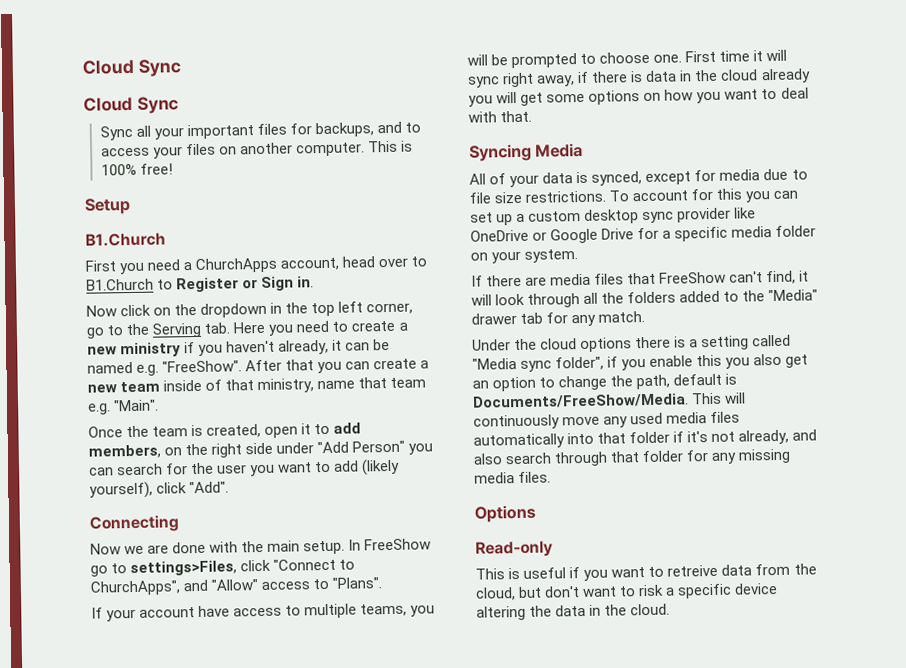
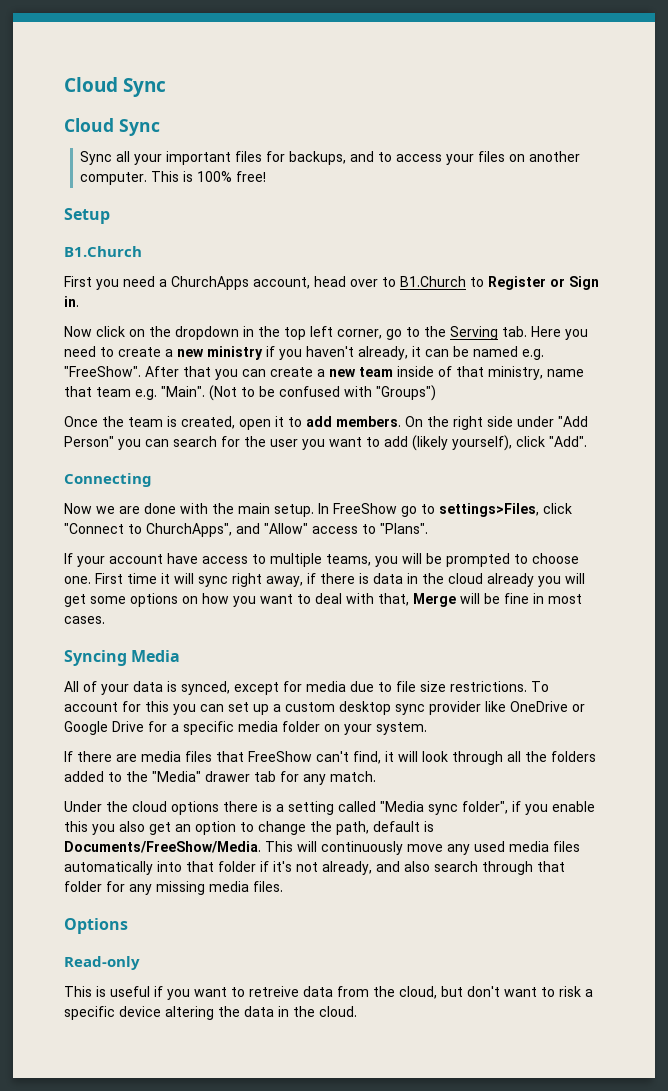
(160, 405) none -> [209,385,436,401] (Not to be confused with "Groups")
[88,444,183,459] members, on -> [336,416,423,427] members. On
[500,110,533,123] that. -> [378,593,582,607] [64,616,105,624] that, Merge will be fine in most cases.

